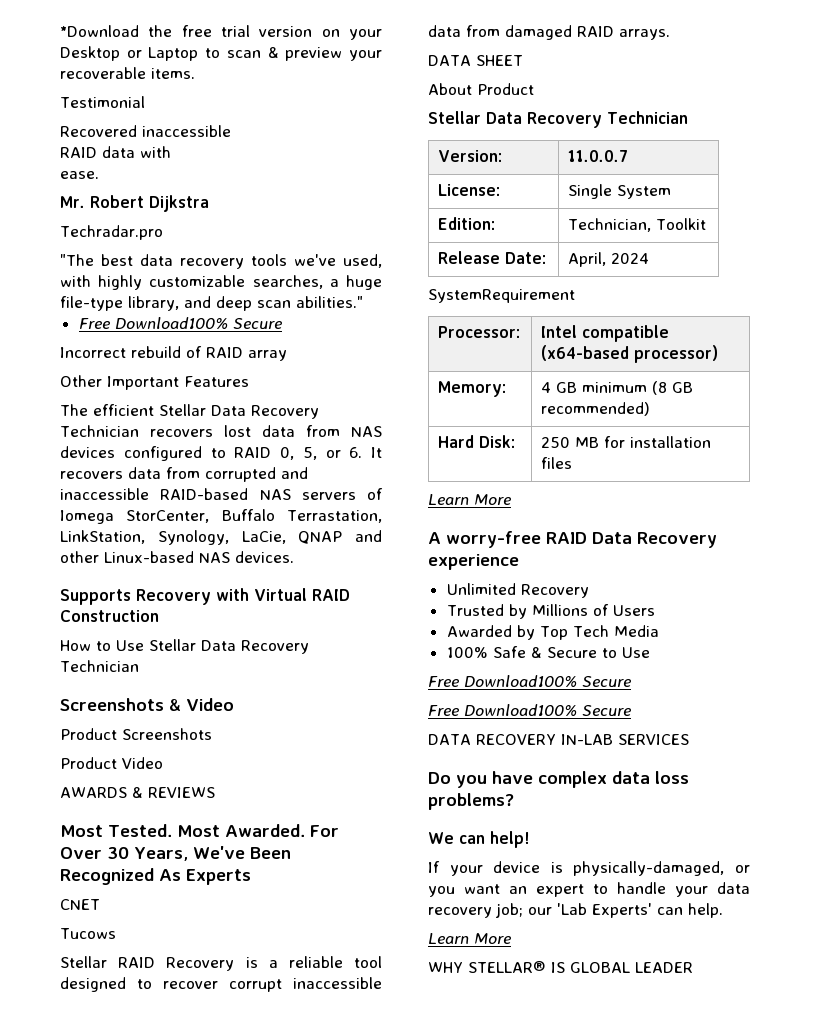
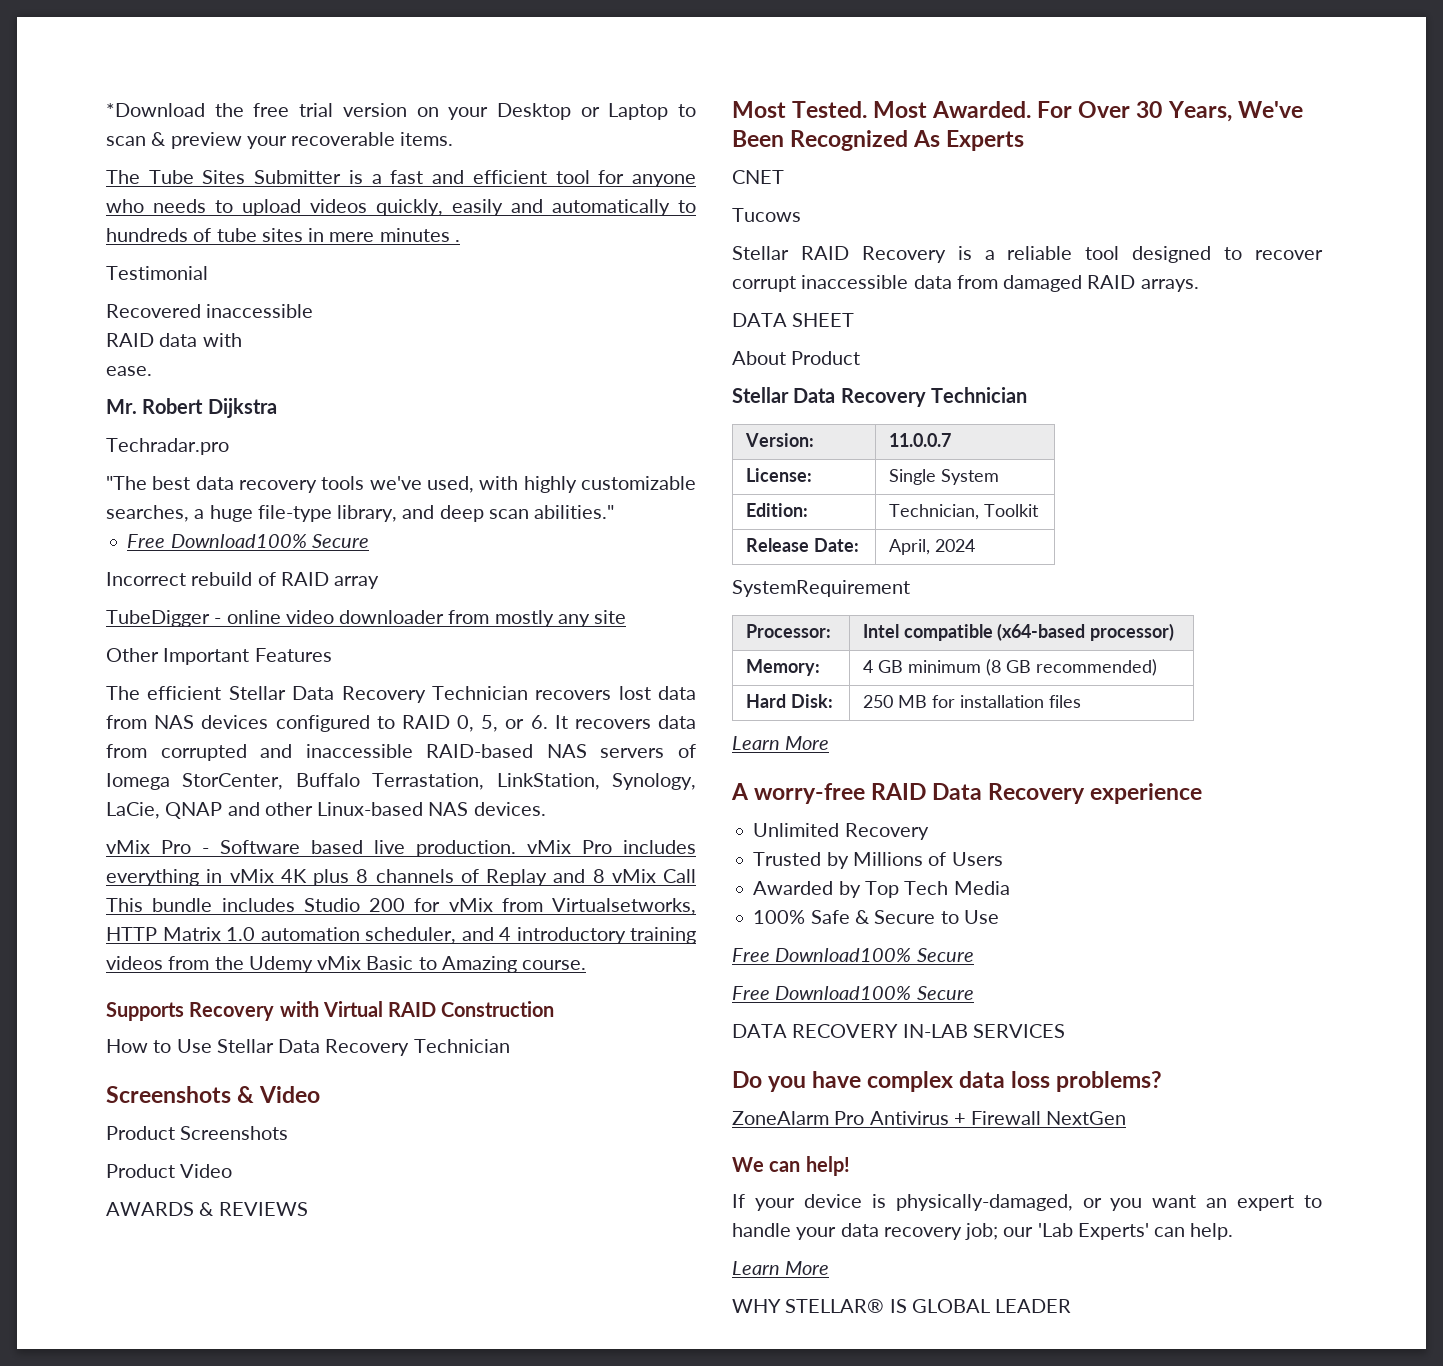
(195, 73) none -> [106,170,697,187] [106,199,696,216] [106,228,460,242] // The Tube Sites Submitter is a fast and efficient tool for anyone who needs to upload videos quickly, easily and automatically to hundreds of tube sites in mere minutes .
(287, 355) none -> [106,610,627,627] // TubeDigger - online video downloader from mostly any site
(294, 557) none -> [106,840,696,857] [106,869,696,886] [106,898,696,915] [106,927,696,944] [106,956,587,973] // vMix Pro - Software based live production. vMix Pro includes everything in vMix 4K plus 8 channels of Replay and 8 vMix Call This bundle includes Studio 200 for vMix from Virtualsetworks, HTTP Matrix 1.0 automation scheduler, and 4 introductory training videos from the Udemy vMix Basic to Amazing course.
(514, 801) none -> [732,1111,1127,1125] // ZoneAlarm Pro Antivirus + Firewall NextGen

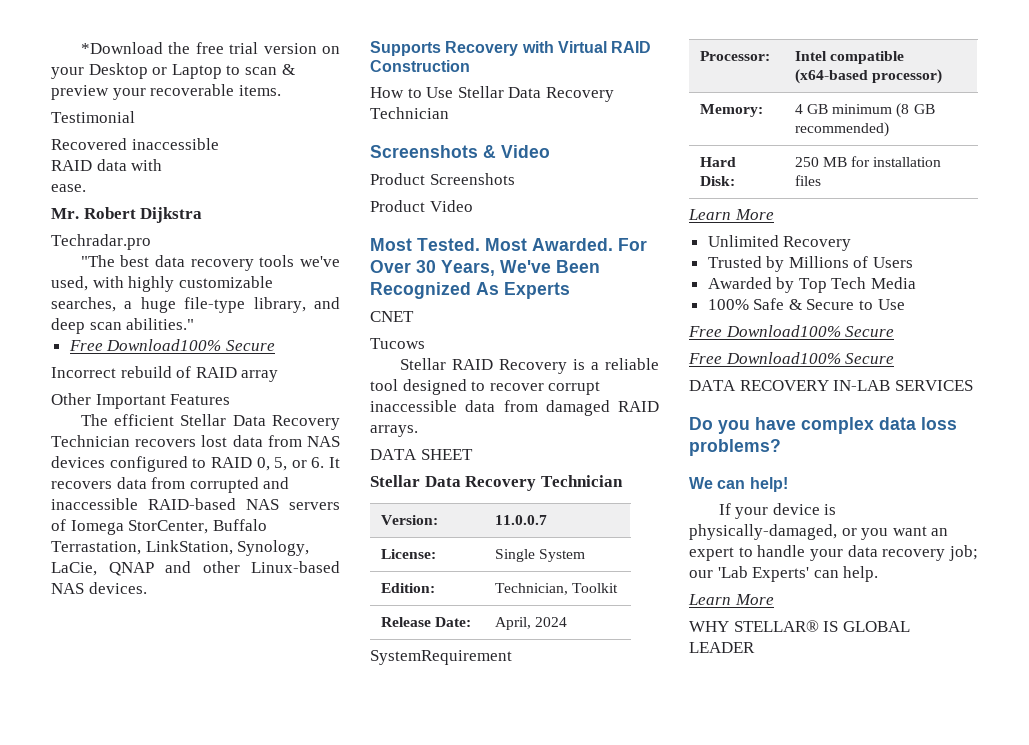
[106,170,697,187] [106,199,696,216] [106,228,460,242] // The Tube Sites Submitter is a fast and efficient tool for anyone who needs to upload videos quickly, easily and automatically to hundreds of tube sites in mere minutes . -> (281, 90) none
[106,610,627,627] // TubeDigger - online video downloader from mostly any site -> (279, 376) none
[106,840,696,857] [106,869,696,886] [106,898,696,915] [106,927,696,944] [106,956,587,973] // vMix Pro - Software based live production. vMix Pro includes everything in vMix 4K plus 8 channels of Replay and 8 vMix Call This bundle includes Studio 200 for vMix from Virtualsetworks, HTTP Matrix 1.0 automation scheduler, and 4 introductory training videos from the Udemy vMix Basic to Amazing course. -> (147, 588) none
[106,1202,308,1216] // AWARDS & REVIEWS -> (473, 206) none
[732,351,861,365] // About Product -> (473, 454) none
[731,783,1203,804] // A worry-free RAID Data Recovery experience -> (774, 214) none
[732,1111,1127,1125] // ZoneAlarm Pro Antivirus + Firewall NextGen -> (781, 447) none

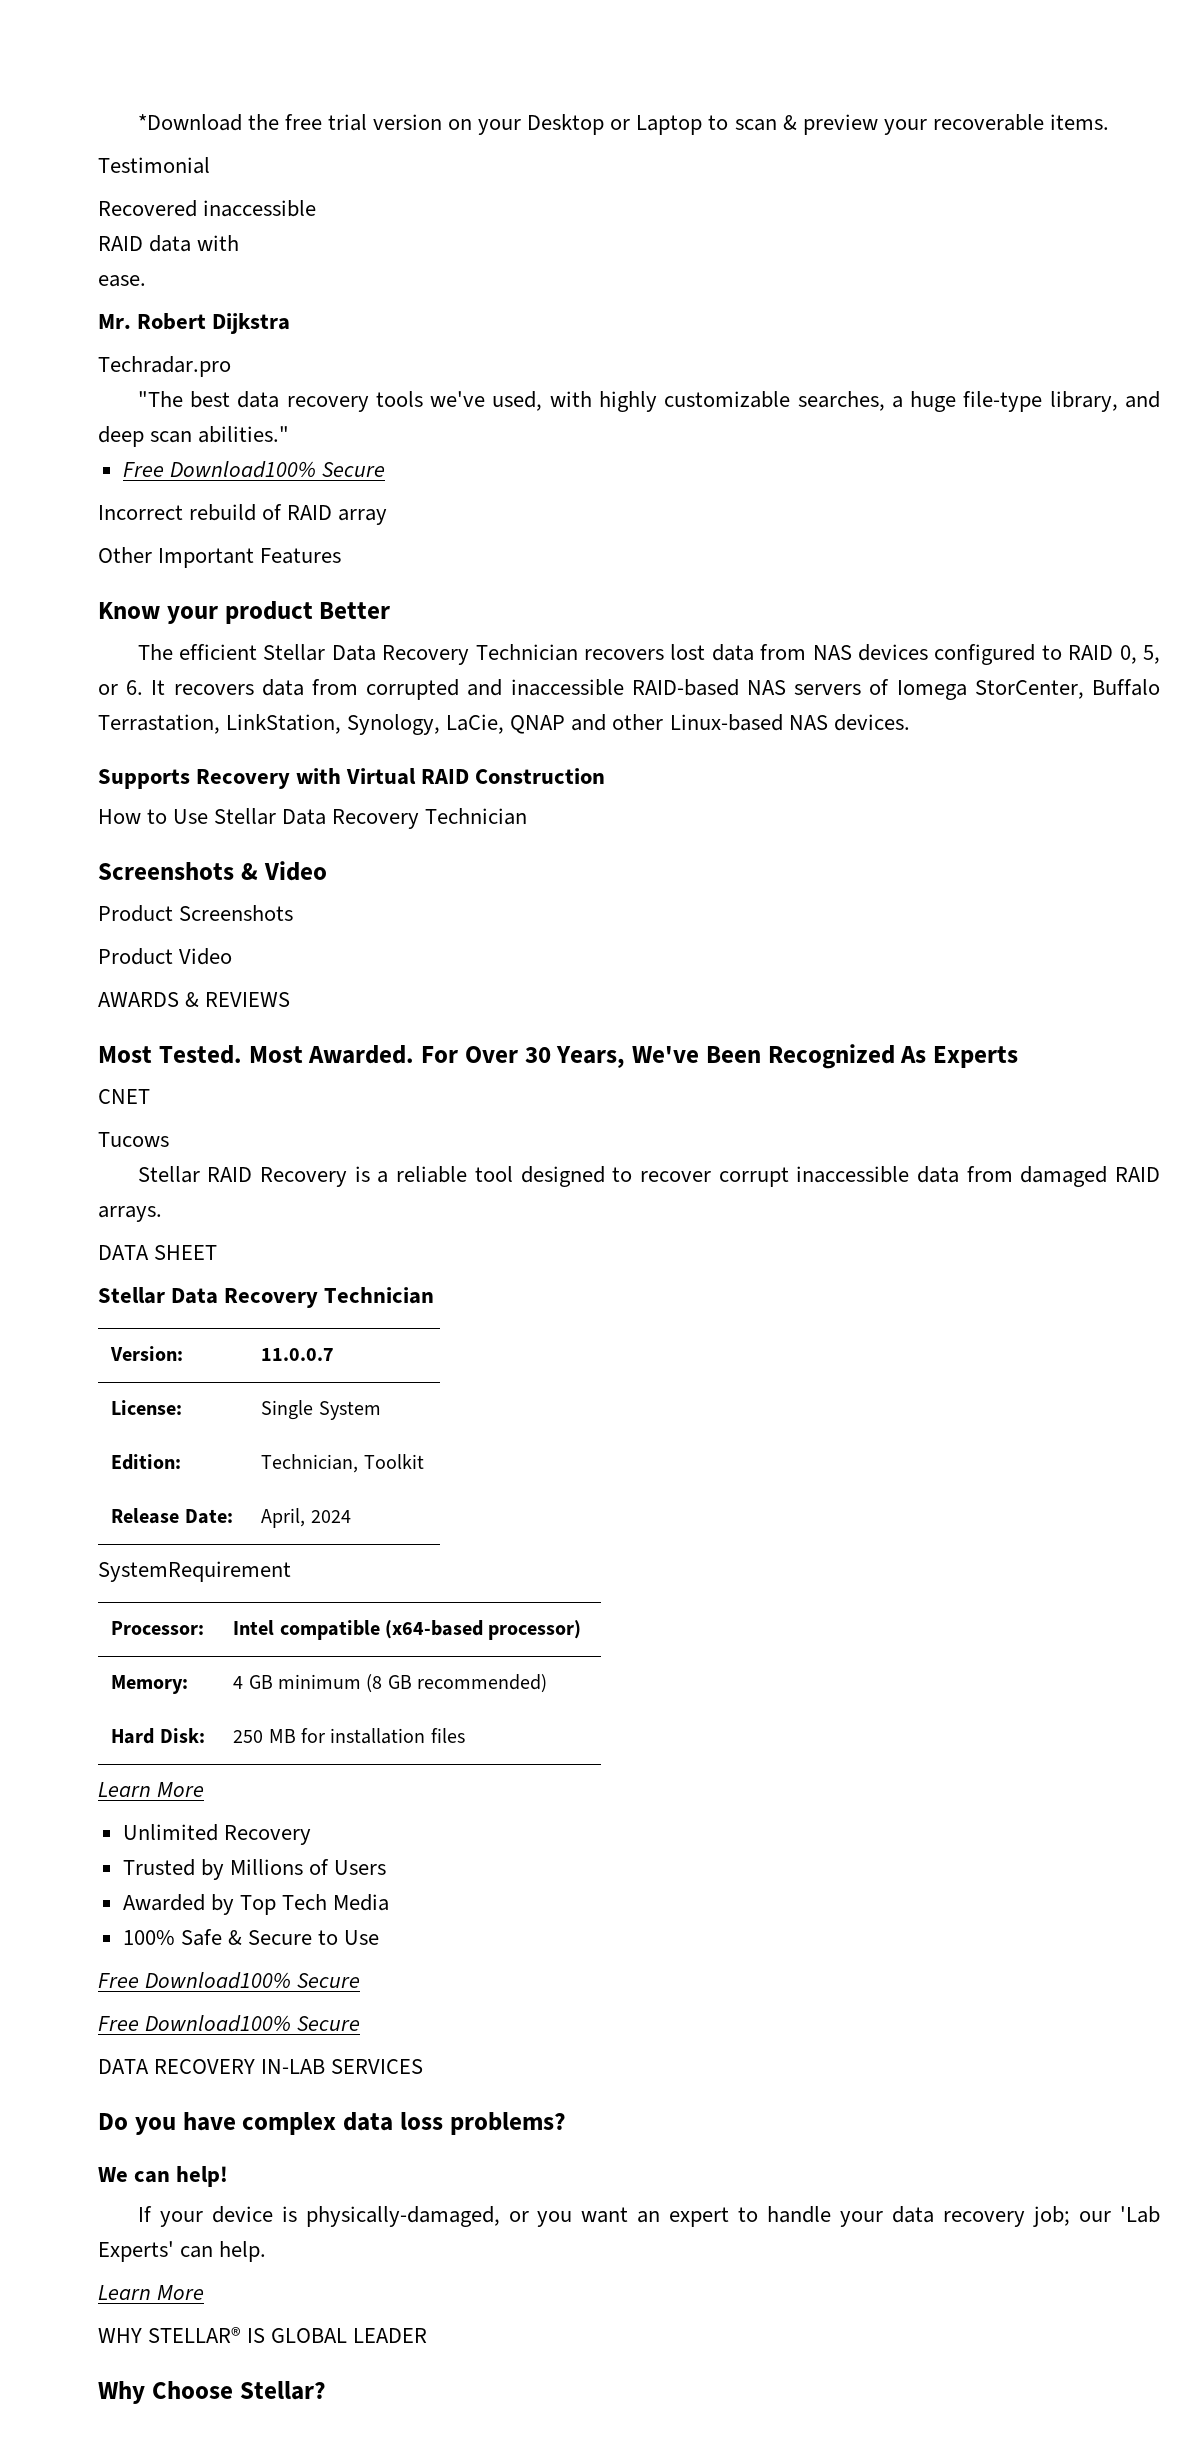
(231, 399) none -> [98,601,391,624] // Know your product Better
(473, 206) none -> [98,992,291,1007] // AWARDS & REVIEWS
(755, 647) none -> [98,2381,326,2404] // Why Choose Stellar?

